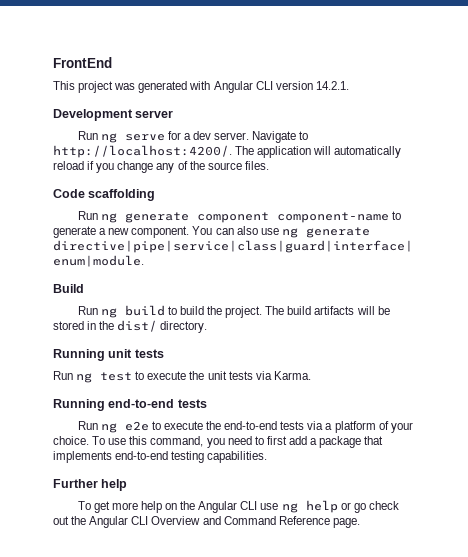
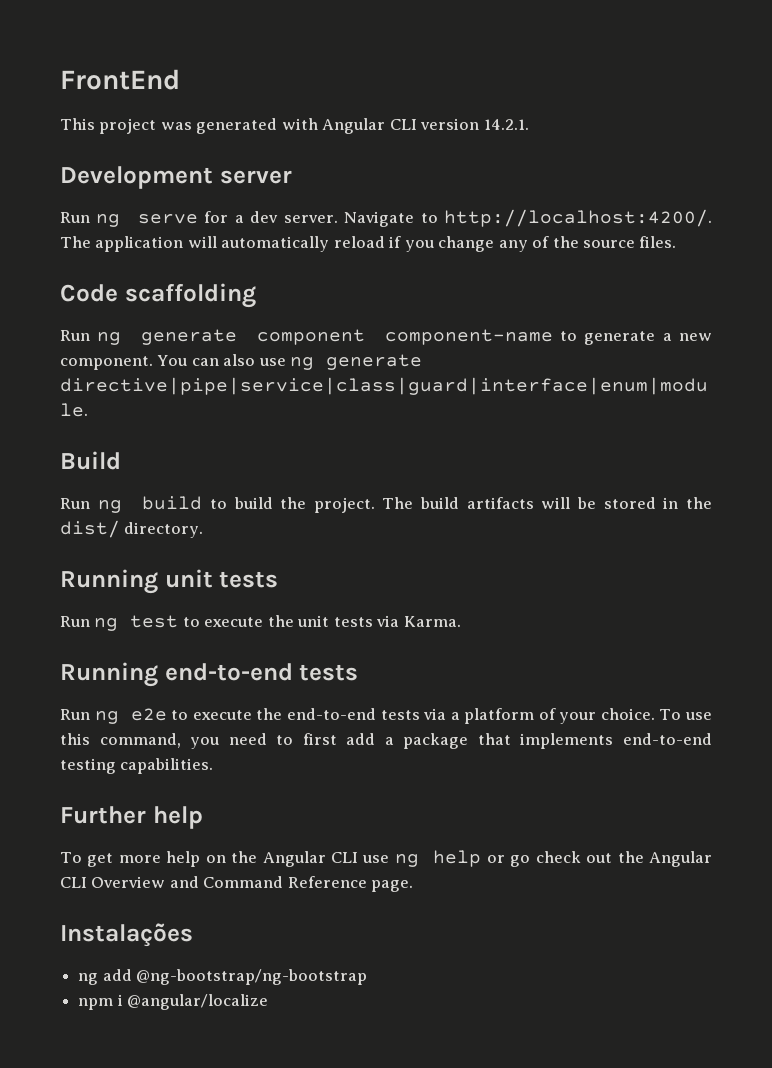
(360, 523) none -> [60,923,193,947] [78,969,368,985] [78,994,269,1010] // Instalações // ng add @ng-bootstrap/ng-bootstrap // npm i @angular/localize

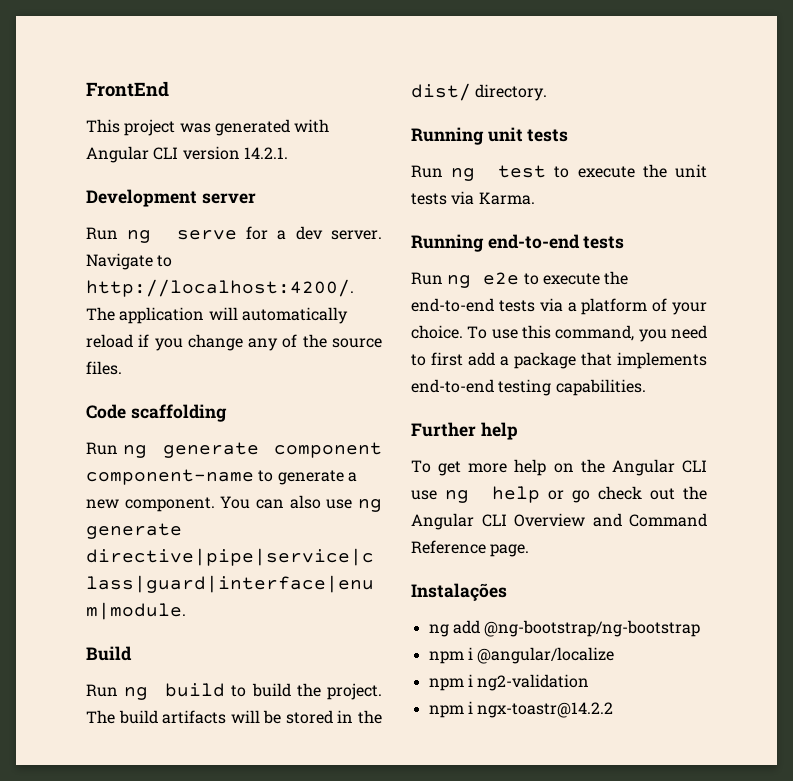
(269, 1002) none -> [428,674,590,691] [428,701,614,718] // npm i ng2-validation // npm i ngx-toastr@14.2.2

